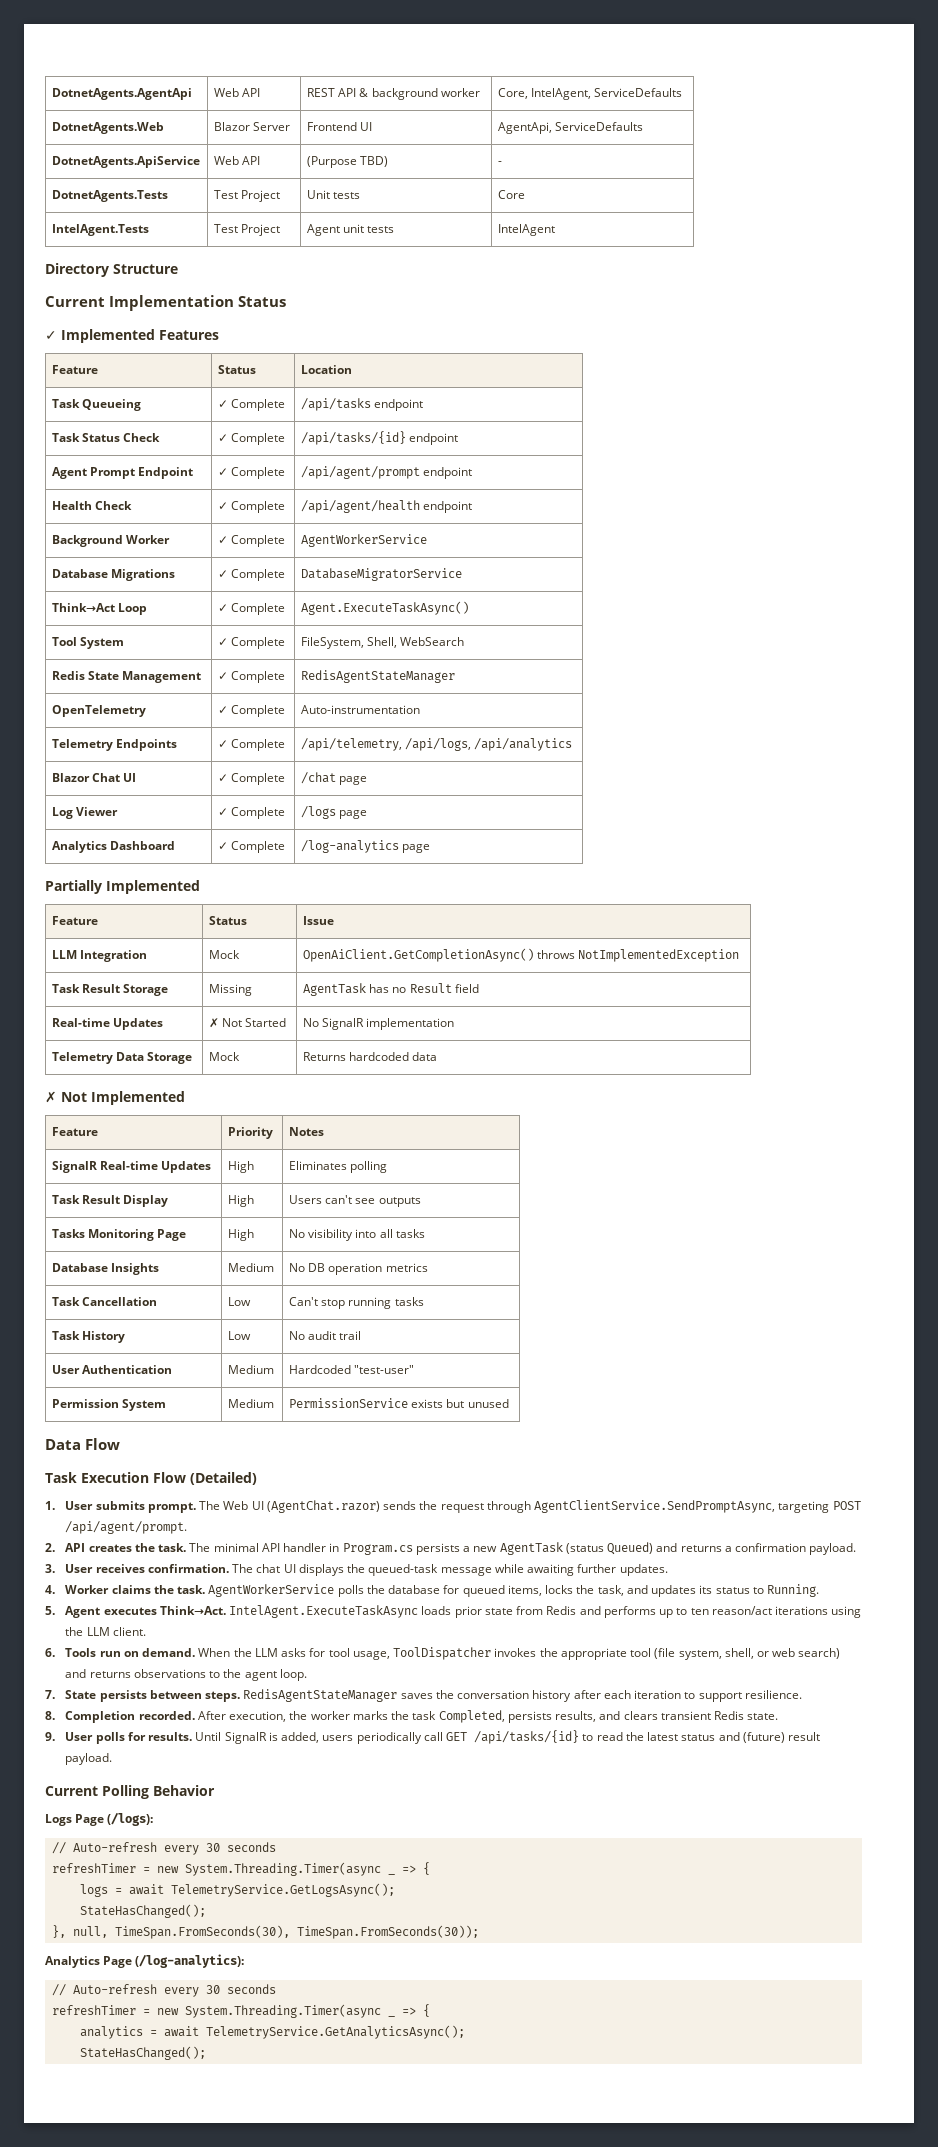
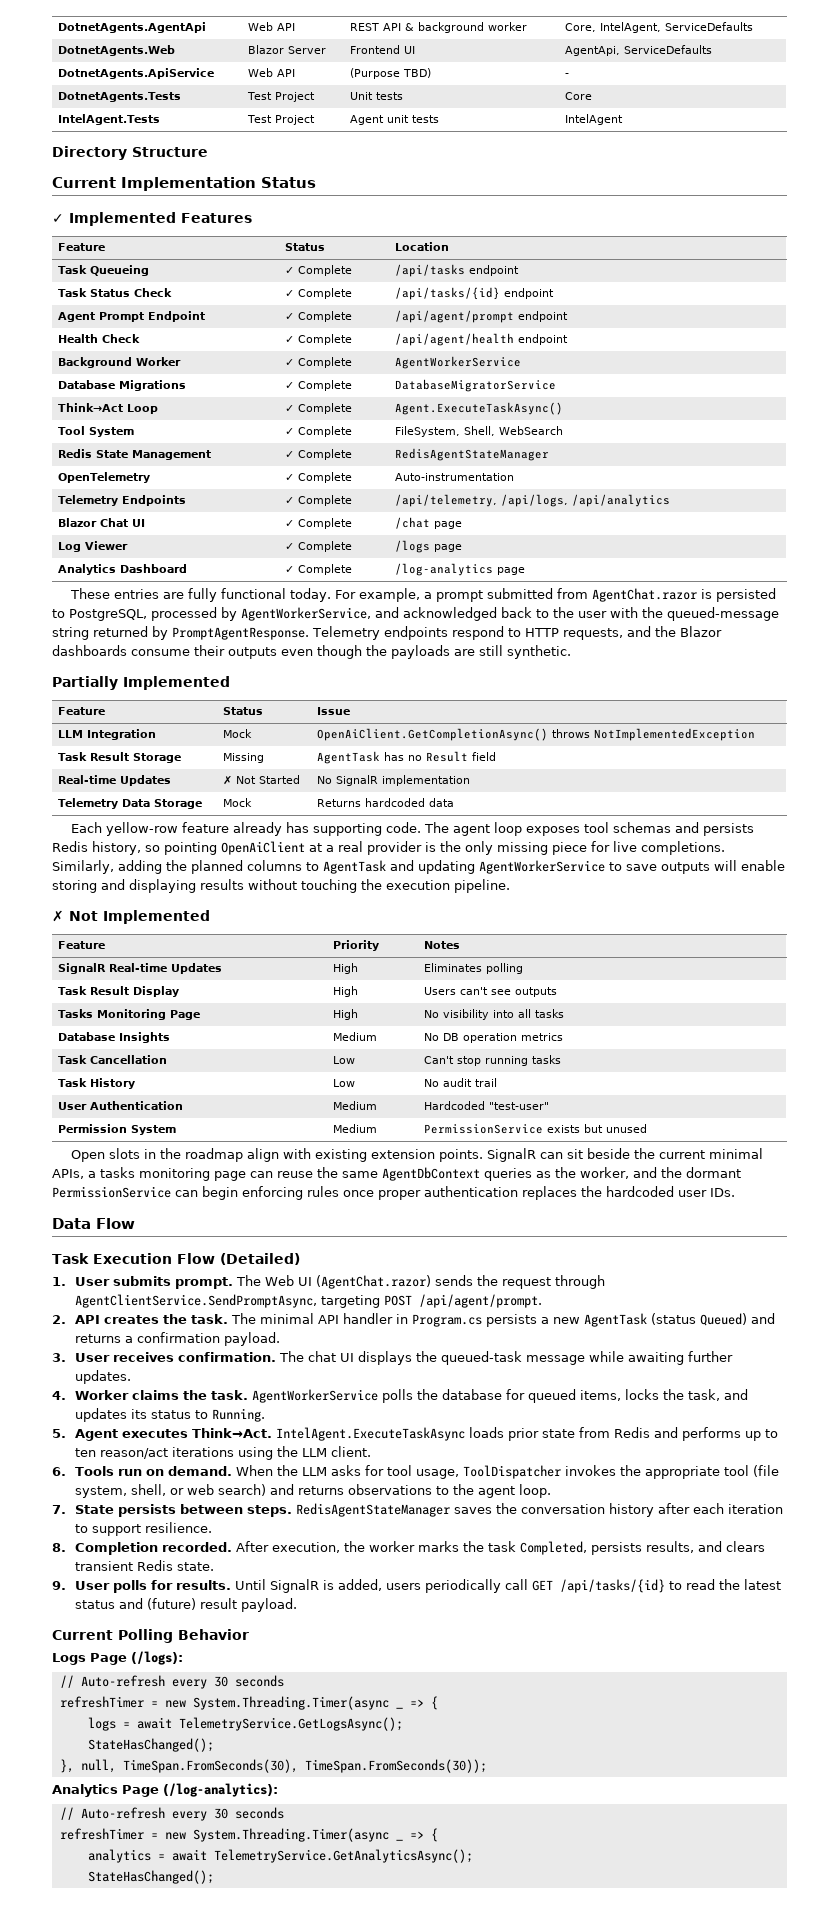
(431, 848) none -> [70,588,777,602] [52,607,779,621] [52,626,722,640] [52,645,571,659] // These entries are fully functional today. For example, a prompt submitted from AgentChat.razor is persisted to PostgreSQL, processed by AgentWorkerService, and acknowledged back to the user with the queued-message string returned by PromptAgentResponse. Telemetry endpoints respond to HTTP requests, and the Blazor dashboards consume their outputs even though the payloads are still synthetic.
(438, 1056) none -> [71,822,755,836] [52,841,725,855] [52,860,785,874] [52,879,510,893] // Each yellow-row feature already has supporting code. The agent loop exposes tool schemas and persists Redis history, so pointing OpenAiClient at a real provider is the only missing piece for live completions. Similarly, adding the planned columns to AgentTask and updating AgentWorkerService to save outputs will enable storing and displaying results without touching the execution pipeline.
(509, 1403) none -> [71,1148,764,1162] [52,1167,741,1181] [52,1186,735,1200] // Open slots in the roadmap align with existing extension points. SignalR can sit beside the current minimal APIs, a tasks monitoring page can reuse the same AgentDbContext queries as the worker, and the dormant PermissionService can begin enforcing rules once proper authentication replaces the hardcoded user IDs.

